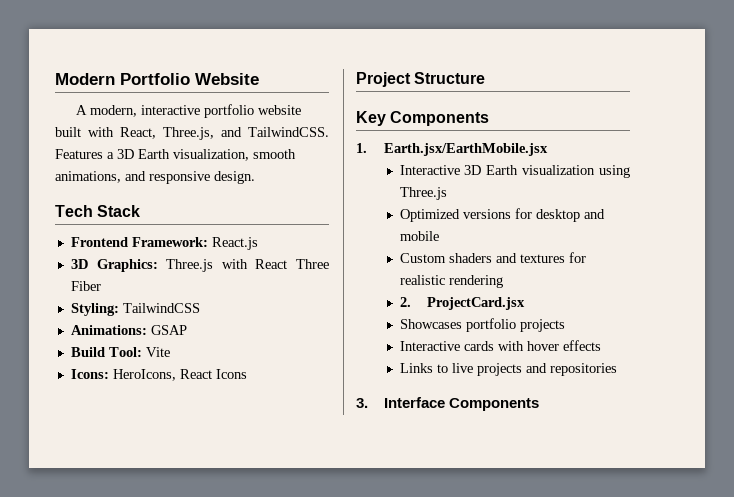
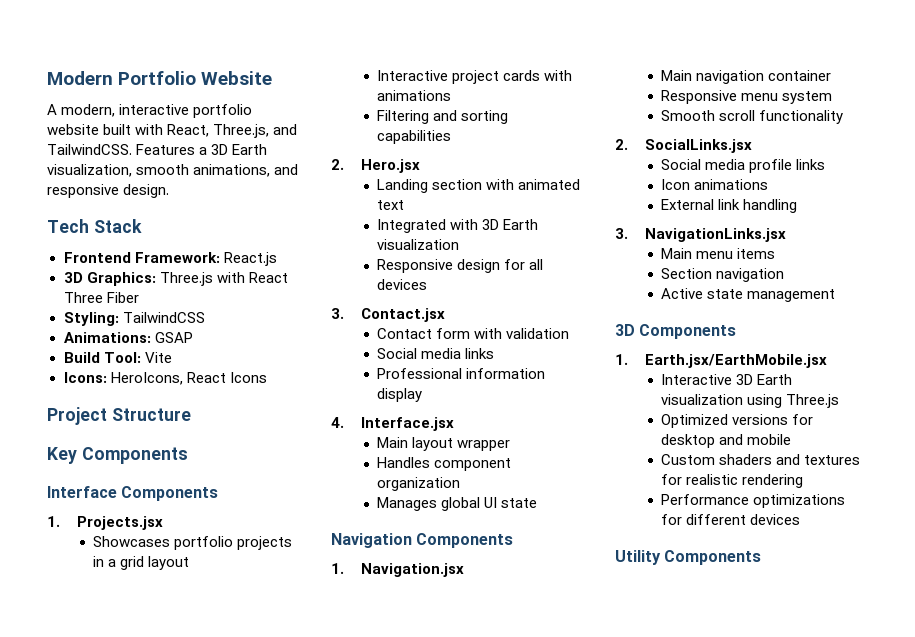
(490, 118) none -> [47,486,219,501] [47,516,163,530] [93,536,293,550] [93,556,190,570] [377,70,573,84] [377,90,452,101] [377,110,509,124] [377,130,452,144] [331,159,420,173] [377,179,581,193] [377,200,405,210] [377,219,539,233] [377,239,460,250] [377,259,544,273] [377,279,428,290] [331,308,445,322] [377,328,570,339] [377,348,495,359] [377,368,546,379] [377,388,423,402] [331,417,454,431] [377,437,511,451] [377,457,512,471] [377,477,461,491] [377,497,538,511] [331,533,514,548] [331,563,464,577] [661,70,832,84] [661,90,833,104] [661,110,844,124] [615,139,752,153] [661,159,826,173] [661,179,769,190] [661,199,798,213] [615,228,786,242] [661,248,776,259] [661,268,785,282] [661,288,836,302] [615,324,737,339] // Interface Components // 1. Projects.jsx // Showcases portfolio projects in a grid layout // Interactive project cards with animations // Filtering and sorting capabilities // 2. Hero.jsx // Landing section with animated text // Integrated with 3D Earth visualization // Responsive design for all devices // 3. Contact.jsx // Contact form with validation // Social media links // Professional information display // 4. Interface.jsx // Main layout wrapper // Handles component organization // Manages global UI state // Navigation Components // 1. Navigation.jsx // Main navigation container // Responsive menu system // Smooth scroll functionality // 2. SocialLinks.jsx // Social media profile links // Icon animations // External link handling // 3. NavigationLinks.jsx // Main menu items // Section navigation // Active state management // 3D Components
[399,297,526,310] [399,318,565,332] [399,340,601,351] [399,363,617,376] [356,397,445,408] 2. ProjectCard.jsx // Showcases portfolio projects // Interactive cards with hover effects // Links to live projects and repositories // 3. Interface -> [661,494,846,508] [661,514,801,525] [615,550,661,565] Performance optimizations for different devices // Utility

